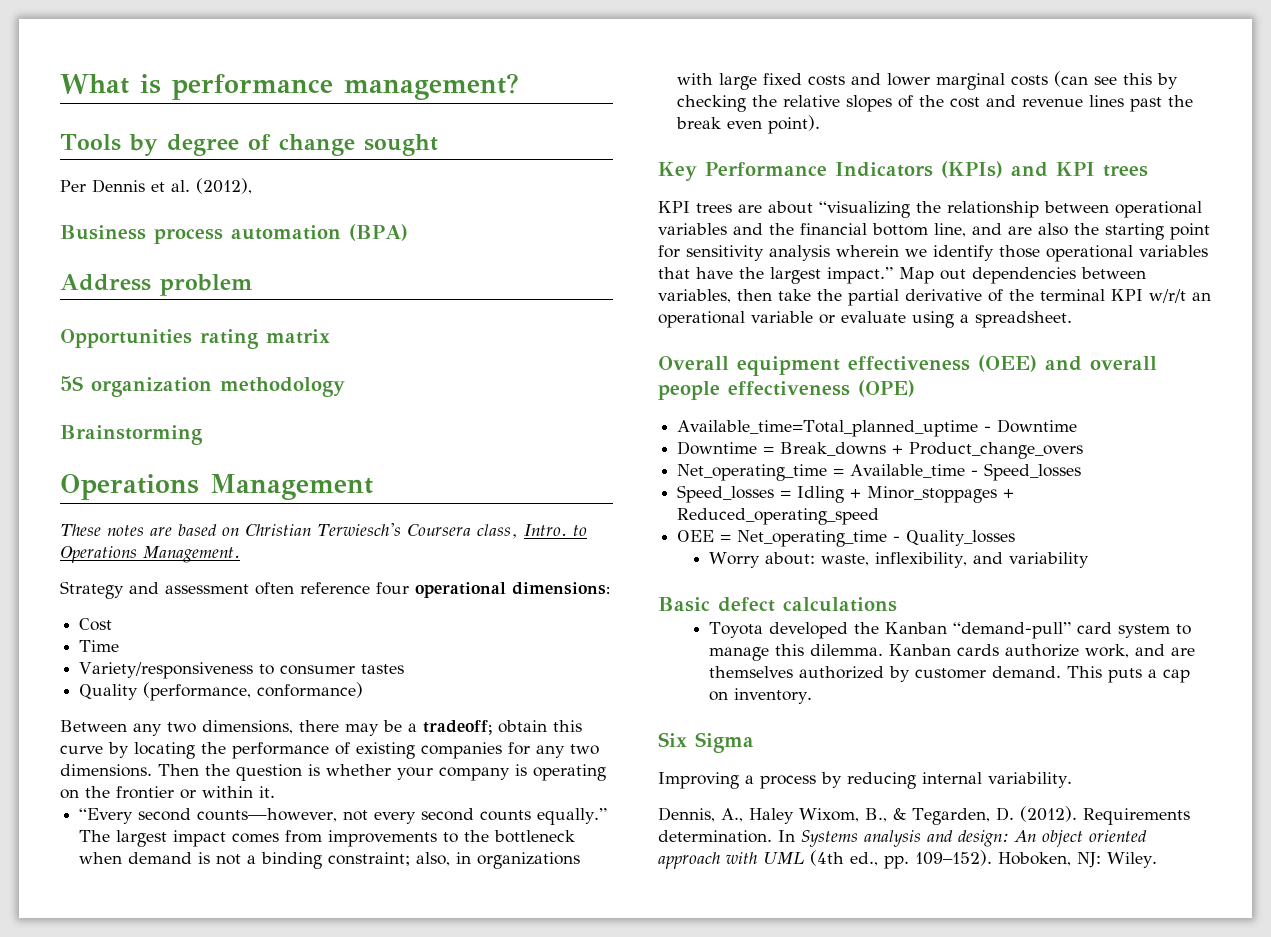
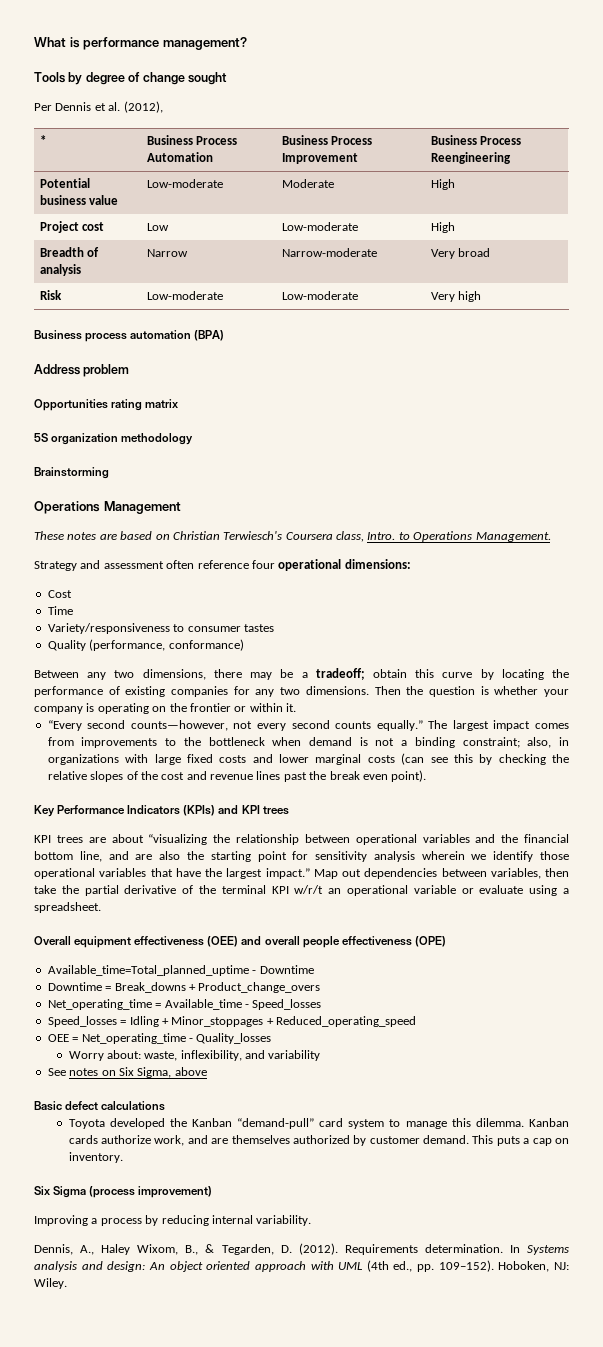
(252, 186) none -> [39,135,46,145] [146,135,238,145] [146,152,213,162] [281,135,373,145] [281,153,358,164] [430,135,522,145] [430,152,511,164] [39,178,90,188] [39,195,119,205] [146,179,223,188] [281,179,334,188] [430,179,455,190] [39,221,105,233] [146,223,169,231] [281,222,358,231] [430,222,455,233] [39,247,100,257] [39,264,81,276] [146,249,188,257] [281,248,377,257] [430,248,491,259] [39,290,62,300] [146,291,223,300] [281,291,358,300] [430,291,482,302] // * | Business Process Automation | Business Process Improvement | Business Process Reengineering // Potential business value | Low-moderate | Moderate | High // Project cost | Low | Low-moderate | High // Breadth of analysis | Narrow | Narrow-moderate | Very broad // Risk | Low-moderate | Low-moderate | Very high
(1090, 560) none -> [47,1067,207,1078] // See notes on Six Sigma, above
(754, 742) none -> [89,1186,213,1198] (process improvement)

